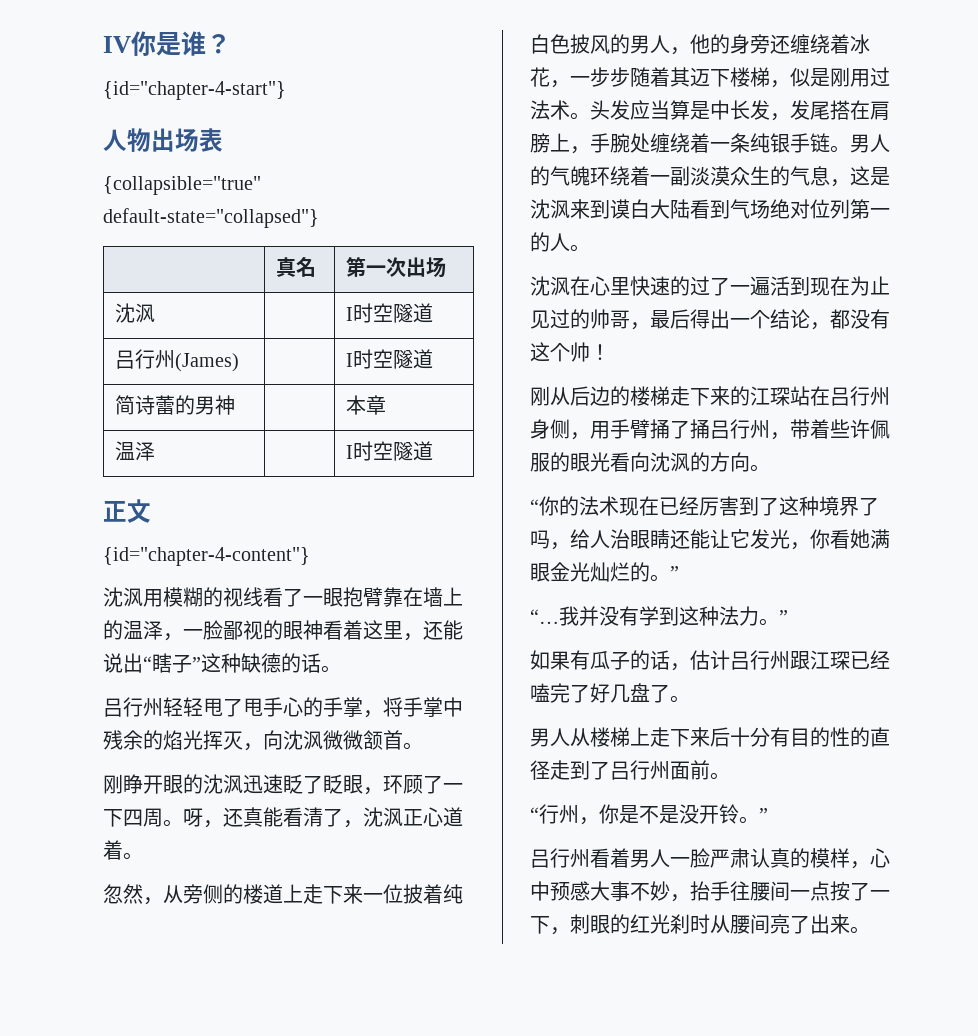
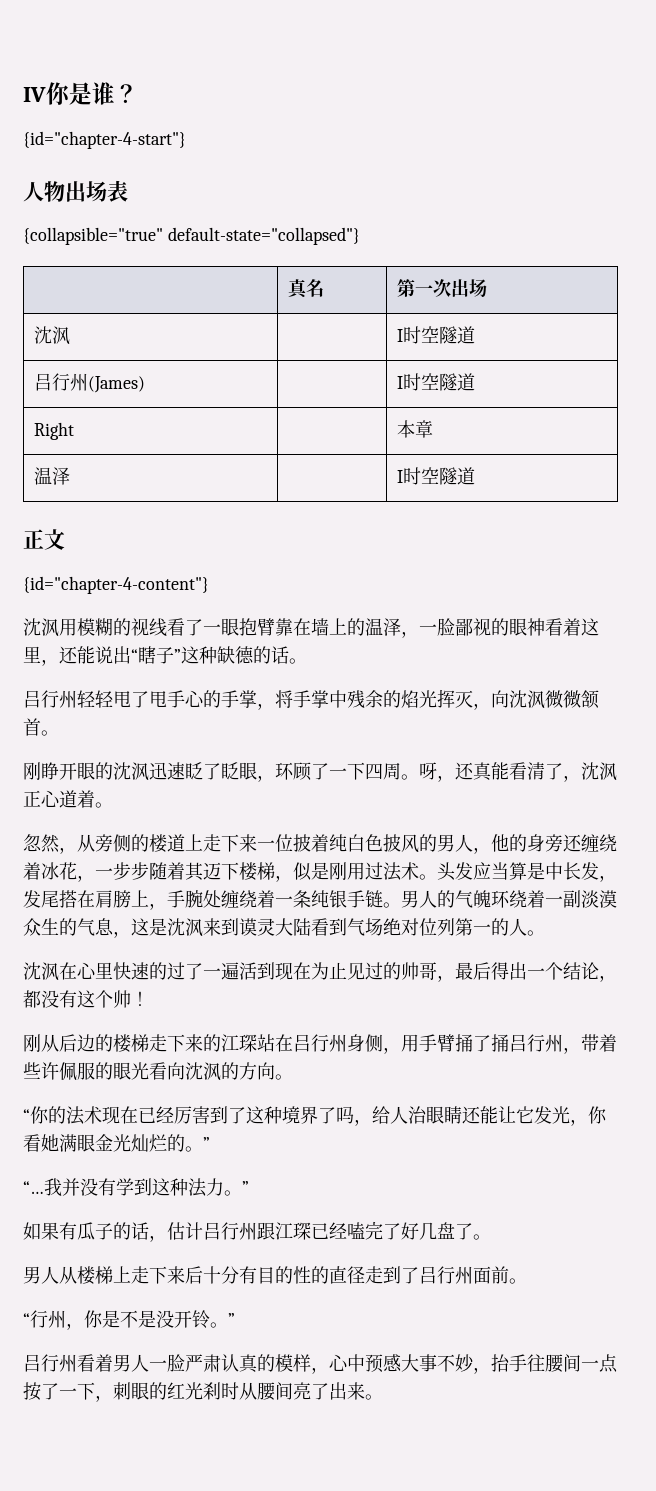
[114,395,235,415] 简诗蕾的男神 -> [34,422,75,440] Right
[630,199,650,219] 白 -> [257,918,275,936] 灵

